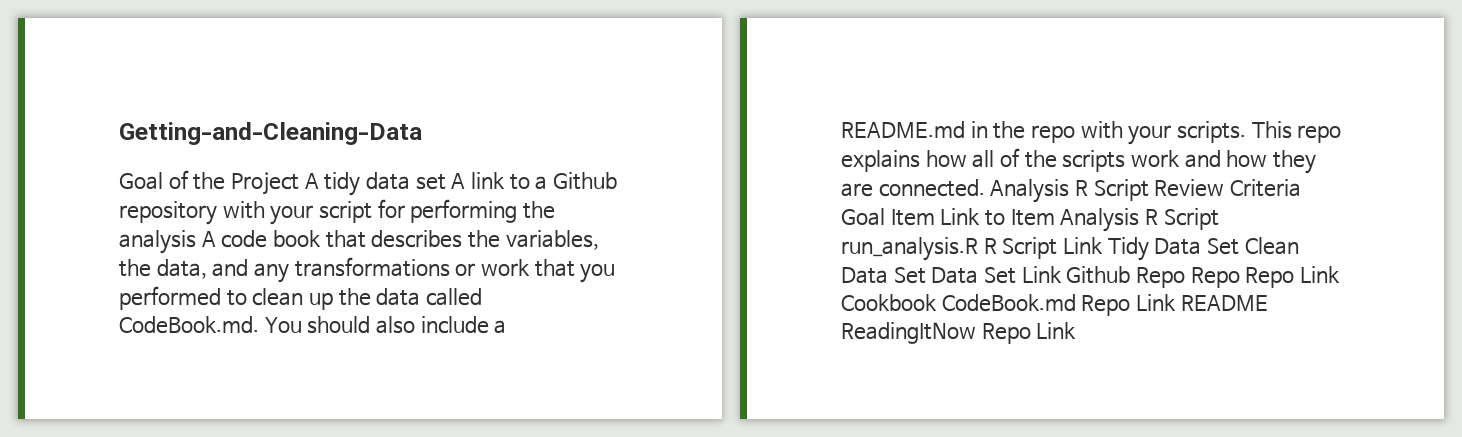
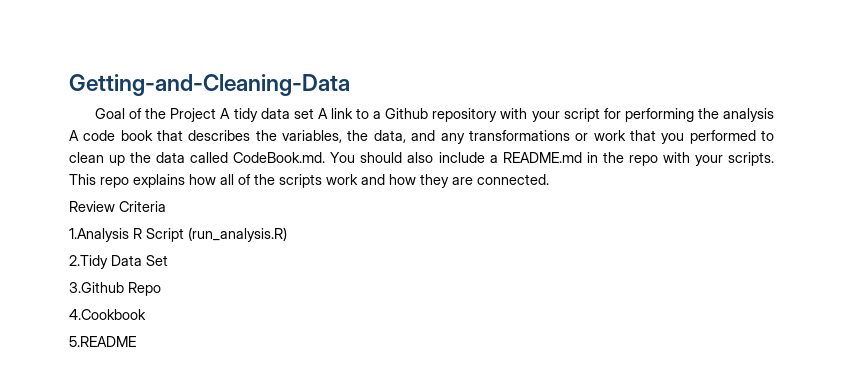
[990,179,1301,203] [841,208,1219,232] [841,237,1299,261] [841,266,1340,288] [841,294,1268,316] [841,322,1077,344] Analysis R Script Review Criteria Goal Item Link to Item Analysis R Script run_analysis.R R Script Link Tidy Data Set Clean Data Set Data Set Link Github Repo Repo Repo Link Cookbook CodeBook.md Repo Link README ReadingItNow Repo Link -> [69,201,166,212] [69,227,287,242] [69,255,168,269] [69,282,161,296] [69,309,146,320] [69,336,136,347] // Review Criteria // 1.Analysis R Script (run_analysis.R) // 2.Tidy Data Set // 3.Github Repo // 4.Cookbook // 5.README

